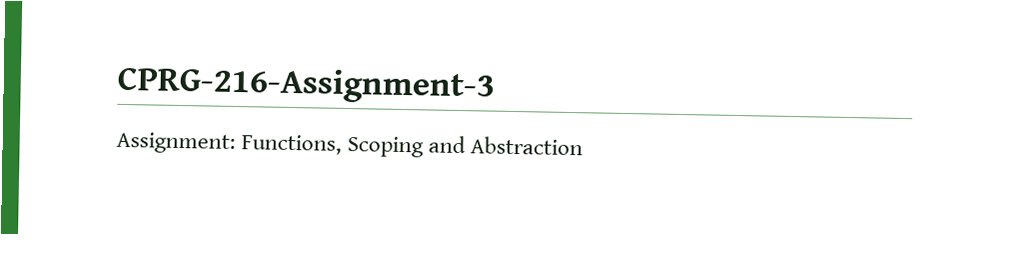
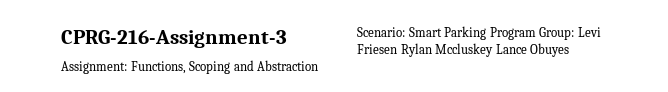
(584, 146) none -> [357,26,601,40] [357,43,570,57] Scenario: Smart Parking Program Group: Levi Friesen Rylan Mccluskey Lance Obuyes

